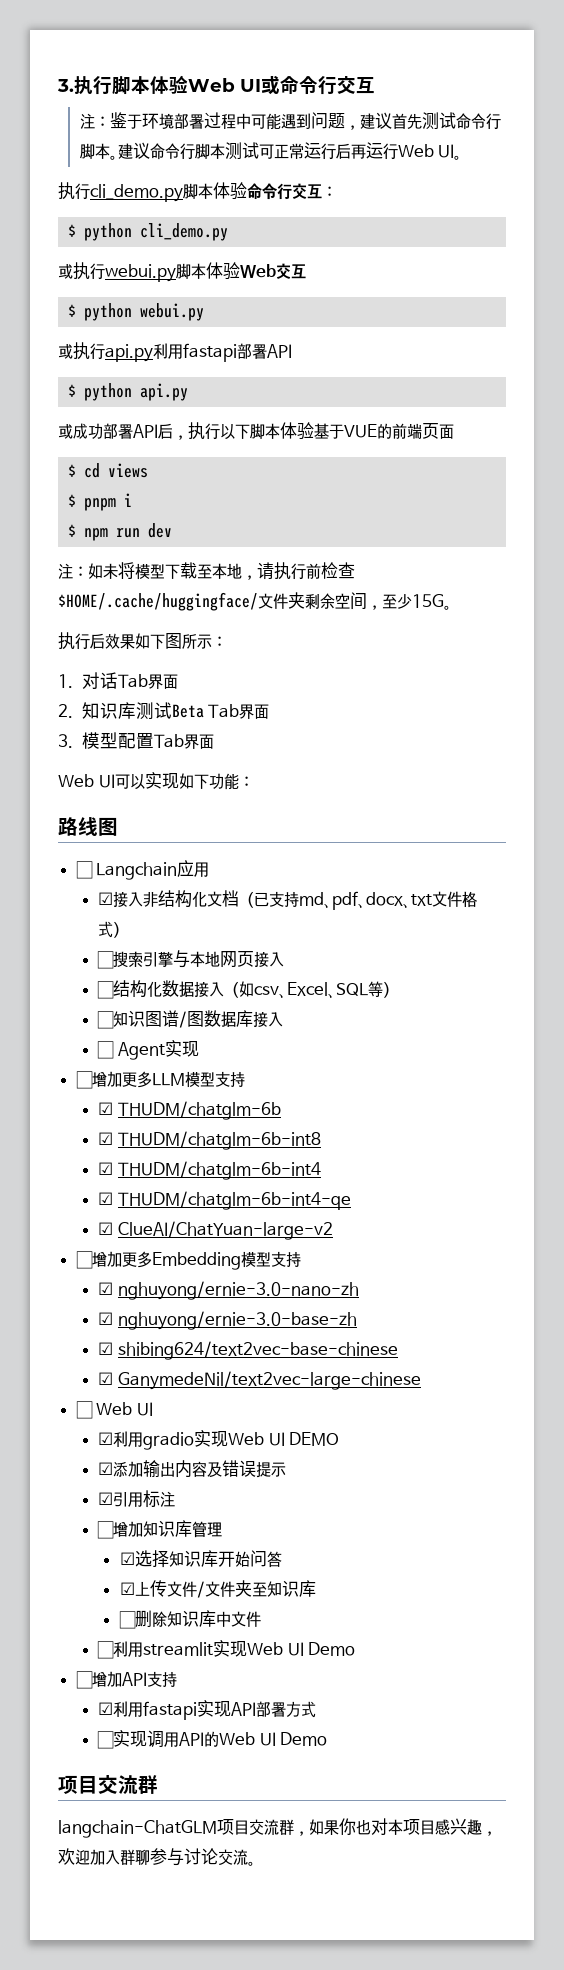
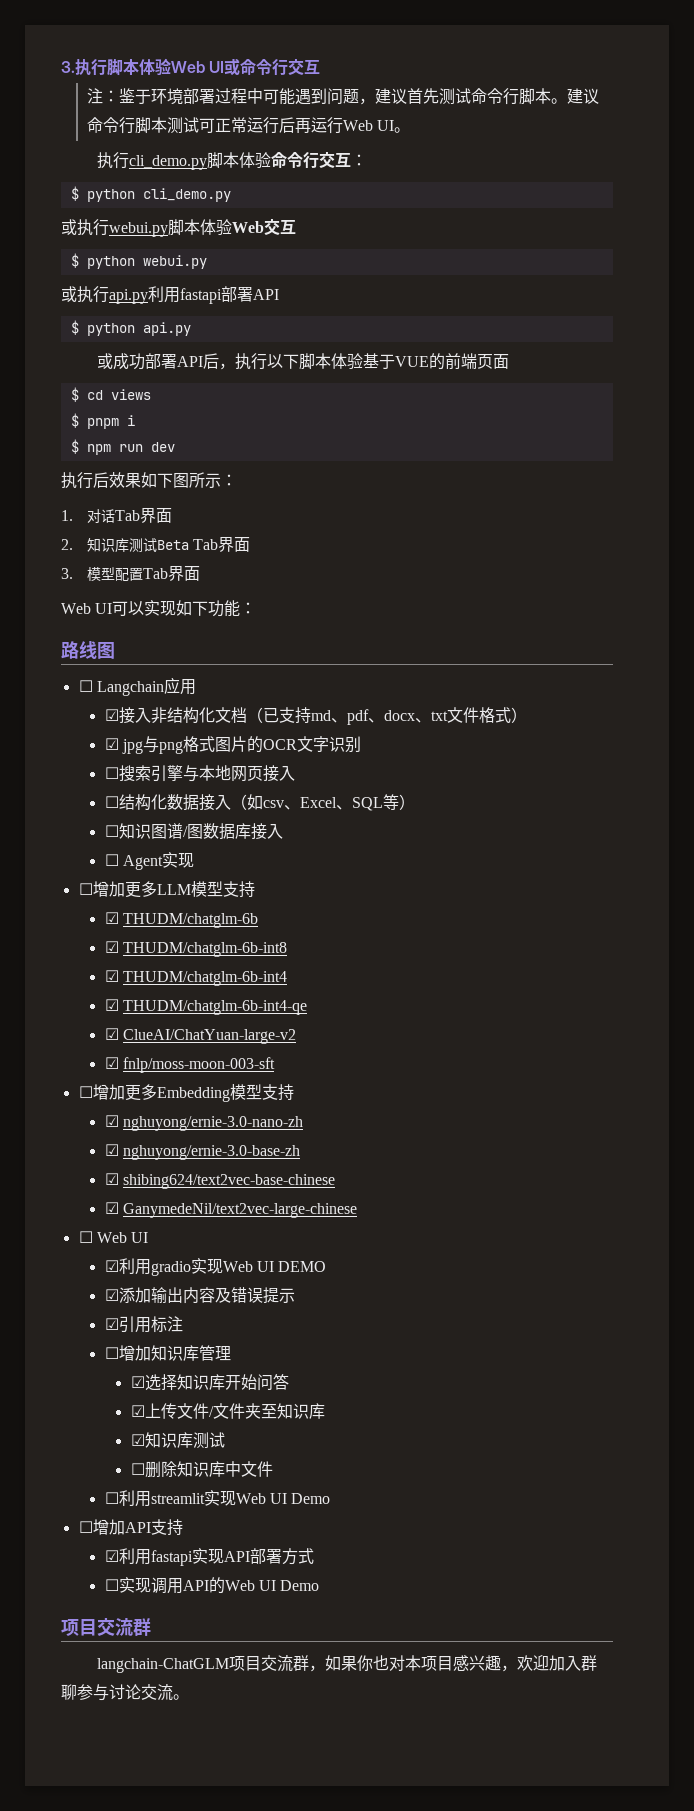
[58,562,355,580] [58,592,452,611] // 注：如未将模型下载至本地，请执行前检查$HOME/.cache/huggingface/文件夹剩余空间，至少15G。 -> (175, 447) none
(129, 929) none -> [104,736,361,754] // ☑ jpg与png格式图片的OCR文字识别
(333, 1230) none -> [104,1057,275,1073] // ☑ fnlp/moss-moon-003-sft
(316, 1588) none -> [130,1432,225,1449] // ☑知识库测试

